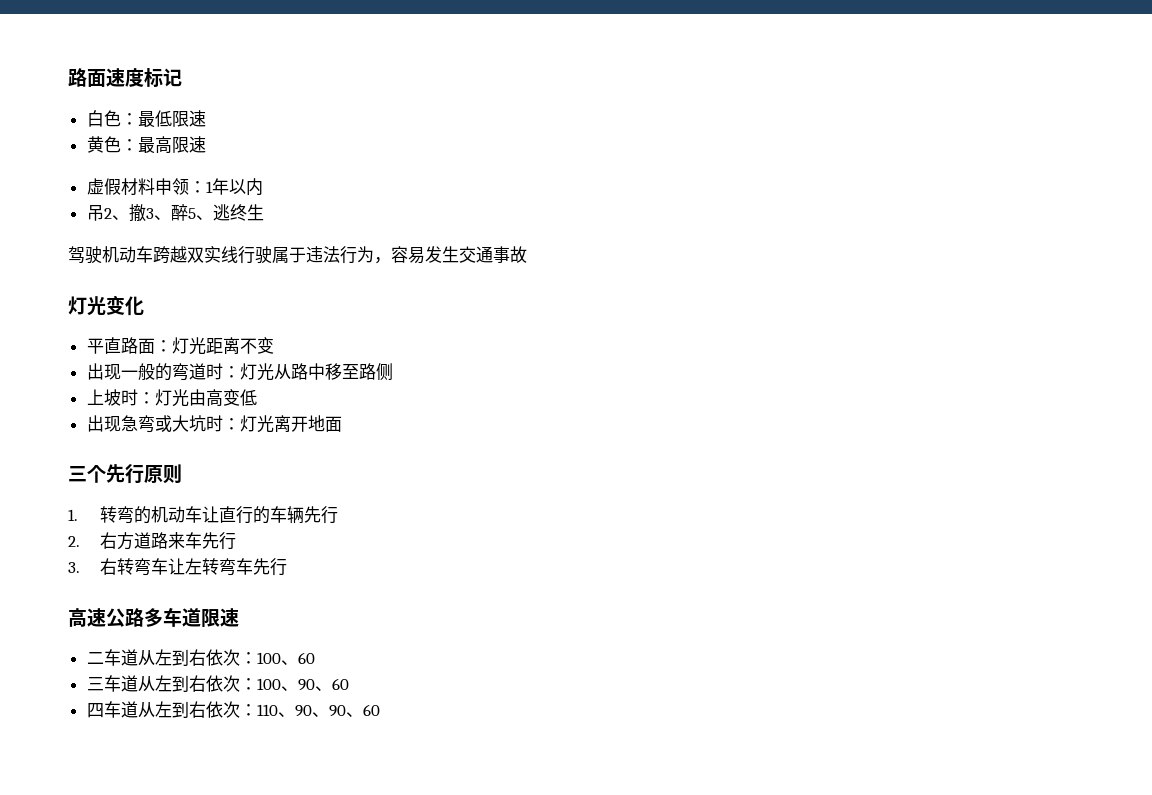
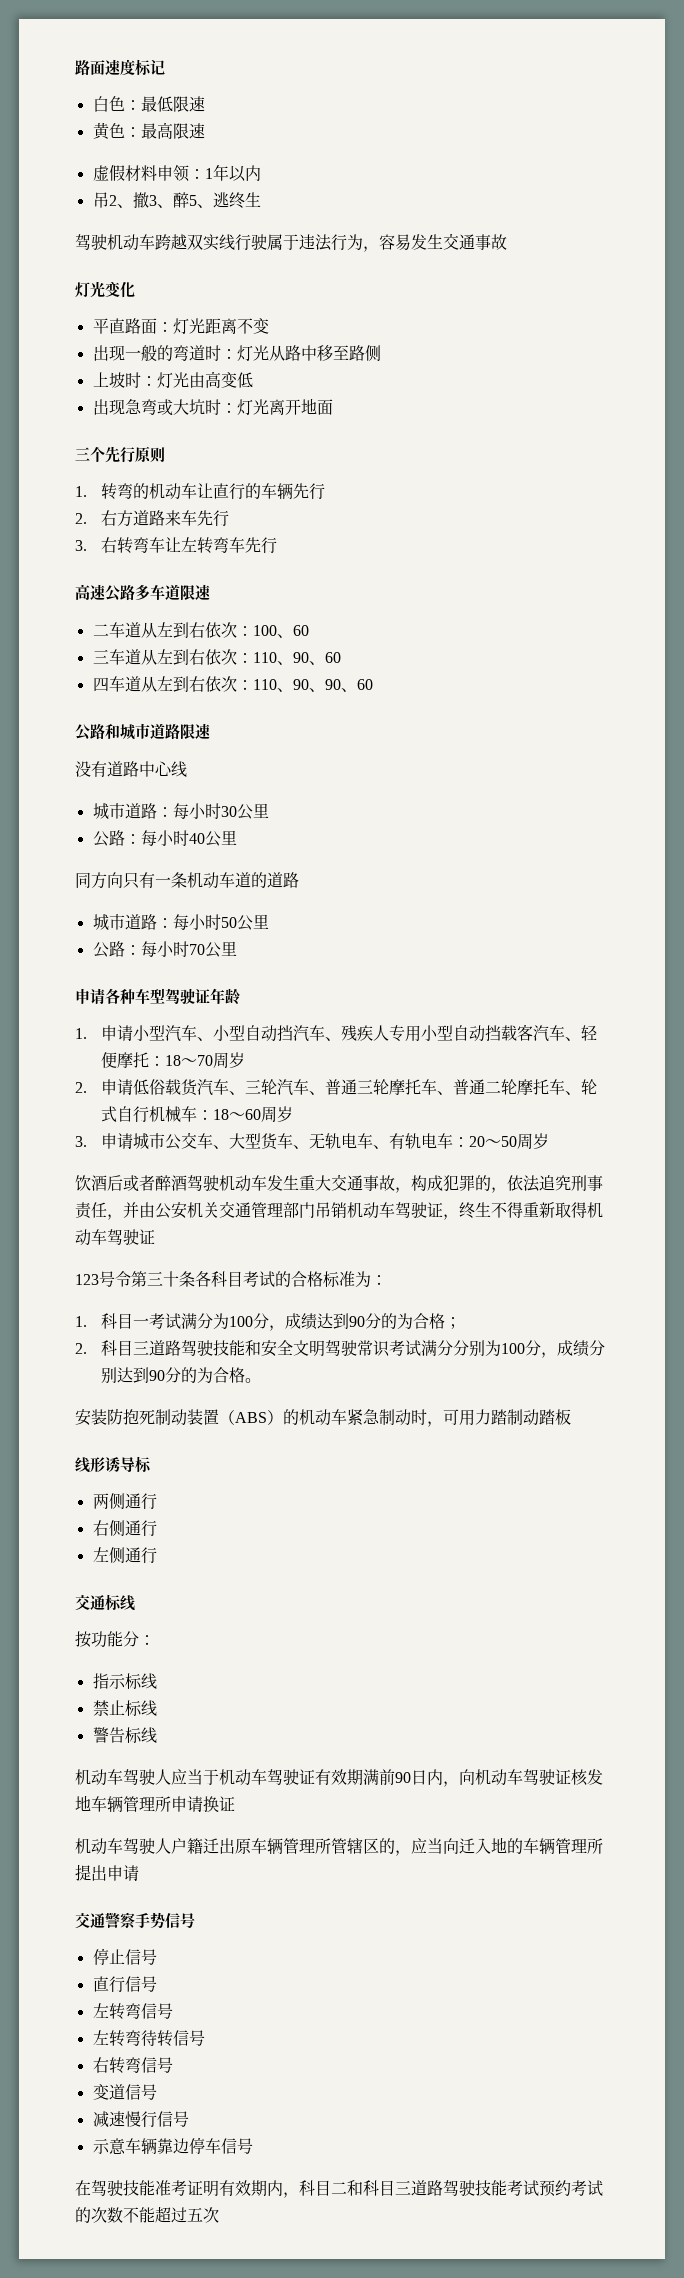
[256,678,281,690] 100 -> [252,652,277,663] 110
(380, 710) none -> [75,723,211,741] [75,761,187,777] [92,803,269,820] [92,830,237,847] [75,872,299,889] [92,914,269,931] [92,941,237,958] [75,988,240,1005] [75,1024,599,1042] [101,1052,246,1069] [75,1079,598,1096] [101,1106,294,1123] [75,1132,550,1150] [75,1174,603,1193] [75,1201,603,1220] [75,1229,155,1246] [75,1271,387,1288] [75,1313,462,1331] [75,1340,606,1358] [101,1367,262,1383] [75,1408,571,1427] [75,1456,152,1473] [92,1493,157,1510] [92,1520,157,1537] [92,1547,157,1564] [75,1594,135,1611] [75,1631,155,1648] [92,1673,157,1690] [92,1700,157,1717] [92,1727,157,1744] [75,1769,603,1787] [75,1795,235,1813] [75,1837,603,1856] [75,1864,139,1881] [75,1912,195,1929] [92,1948,157,1965] [92,1976,157,1993] [92,2003,173,2020] [92,2030,205,2047] [92,2057,173,2074] [92,2084,157,2100] [92,2111,189,2128] [92,2137,253,2155] [75,2180,603,2198] [75,2206,219,2223] // 公路和城市道路限速 // 没有道路中心线 // 城市道路：每小时30公里 // 公路：每小时40公里 // 同方向只有一条机动车道的道路 // 城市道路：每小时50公里 // 公路：每小时70公里 // 申请各种车型驾驶证年龄 // 1.申请小型汽车、小型自动挡汽车、残疾人专用小型自动挡载客汽车、轻便摩托：18～70周岁 // 2.申请低俗载货汽车、三轮汽车、普通三轮摩托车、普通二轮摩托车、轮式自行机械车：18～60周岁 // 3.申请城市公交车、大型货车、无轨电车、有轨电车：20～50周岁 // 饮酒后或者醉酒驾驶机动车发生重大交通事故，构成犯罪的，依法追究刑事责任，并由公安机关交通管理部门吊销机动车驾驶证，终生不得重新取得机动车驾驶证 // 123号令第三十条各科目考试的合格标准为： // 1.科目一考试满分为100分，成绩达到90分的为合格； // 2.科目三道路驾驶技能和安全文明驾驶常识考试满分分别为100分，成绩分别达到90分的为合格。 // 安装防抱死制动装置（ABS）的机动车紧急制动时，可用力踏制动踏板 // 线形诱导标 // 两侧通行 // 右侧通行 // 左侧通行 // 交通标线 // 按功能分： // 指示标线 // 禁止标线 // 警告标线 // 机动车驾驶人应当于机动车驾驶证有效期满前90日内，向机动车驾驶证核发地车辆管理所申请换证 // 机动车驾驶人户籍迁出原车辆管理所管辖区的，应当向迁入地的车辆管理所提出申请 // 交通警察手势信号 // 停止信号 // 直行信号 // 左转弯信号 // 左转弯待转信号 // 右转弯信号 // 变道信号 // 减速慢行信号 // 示意车辆靠边停车信号 // 在驾驶技能准考证明有效期内，科目二和科目三道路驾驶技能考试预约考试的次数不能超过五次

